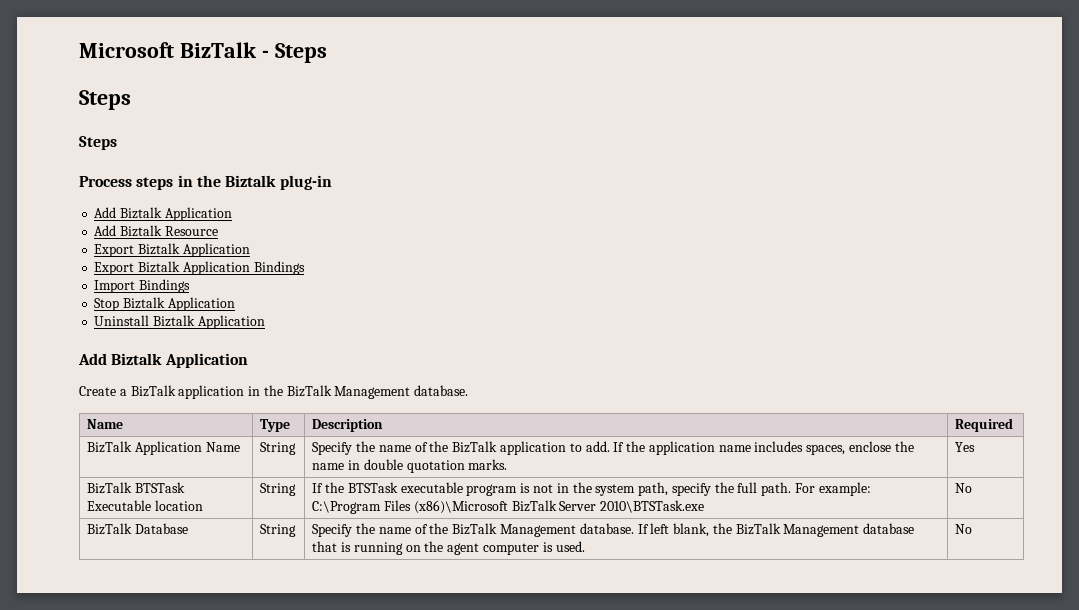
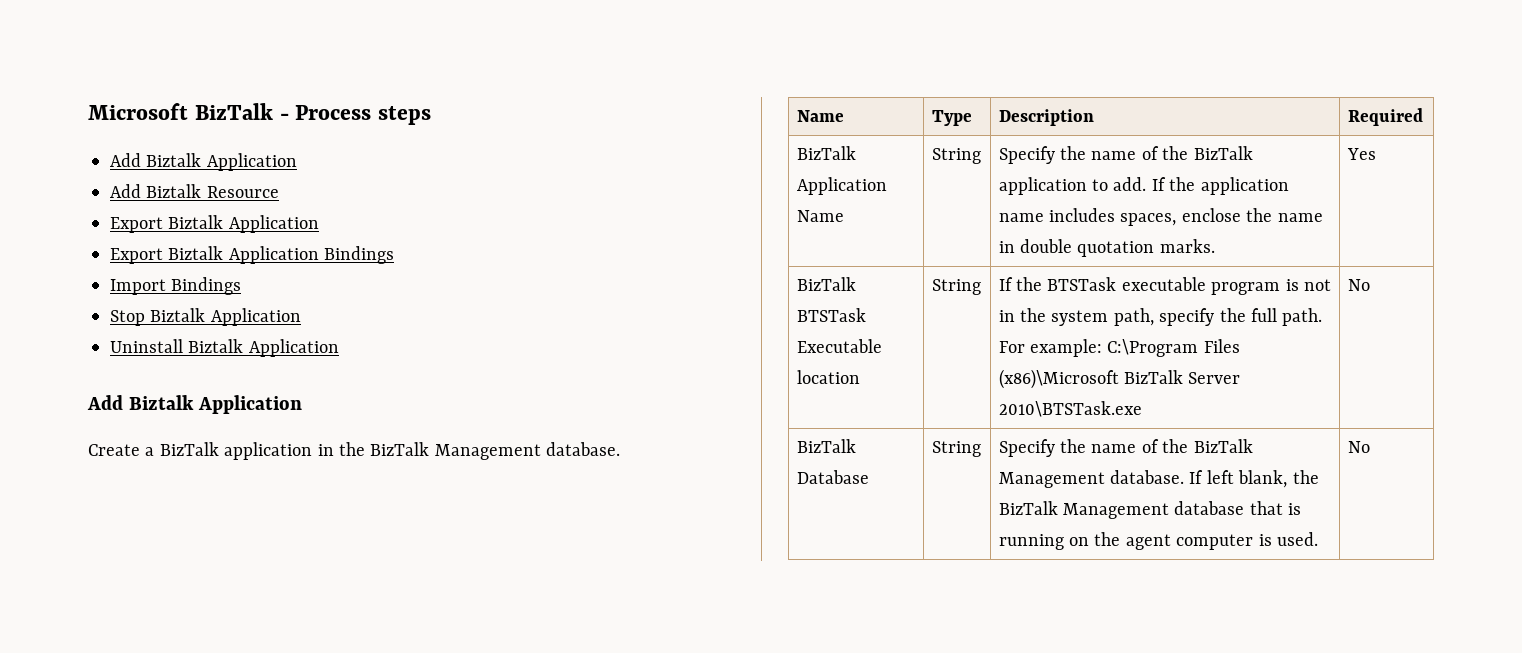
[274,43,327,63] [79,90,131,110] [79,136,117,150] Steps // Steps // Steps // -> (289, 116) none
[177,175,332,190] in the Biztalk plug-in -> (431, 115) none

